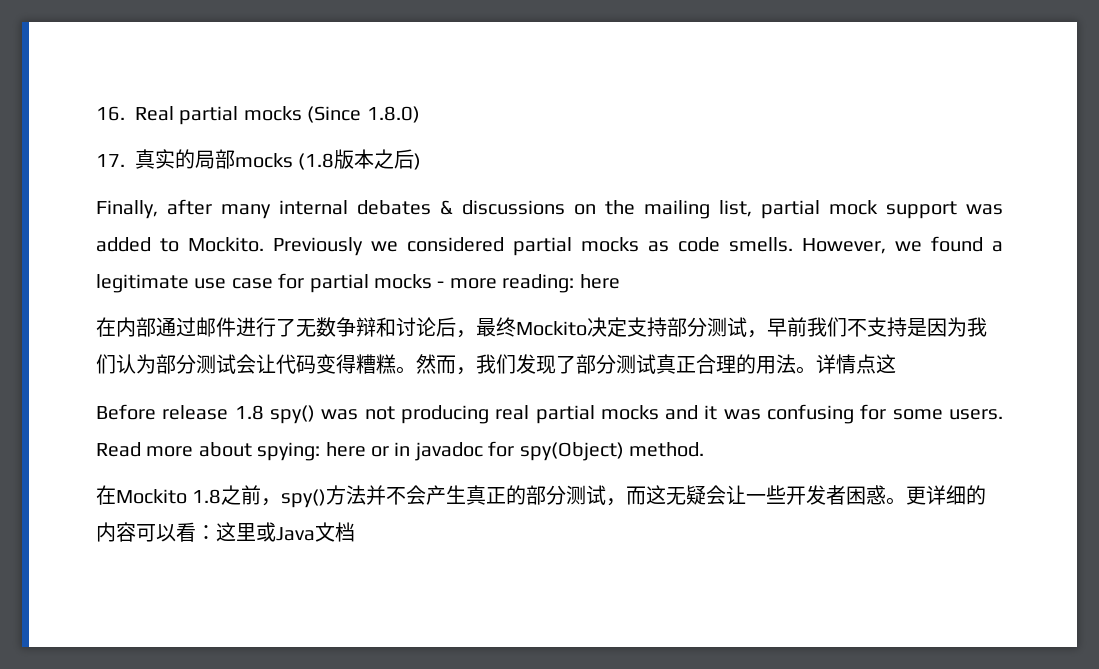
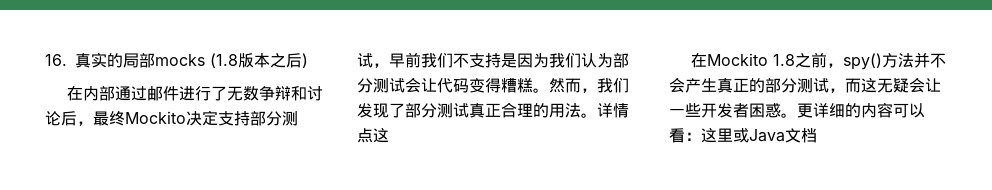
[135,106,420,125] [96,154,125,167] Real partial mocks (Since 1.8.0) // 17. -> (67, 60) none
[96,199,1003,219] [96,236,1003,256] [96,273,620,293] // Finally, after many internal debates & discussions on the mailing list, partial mock support was added to Mockito. Previously we considered partial mocks as code smells. However, we found a legitimate use case for partial mocks - more reading: here -> (308, 60) none
[96,404,1003,424] [96,441,704,461] // Before release 1.8 spy() was not producing real partial mocks and it was confusing for some users. Read more about spying: here or in javadoc for spy(Object) method. -> (389, 135) none

